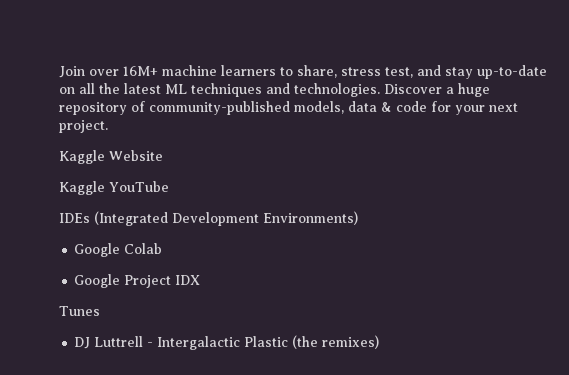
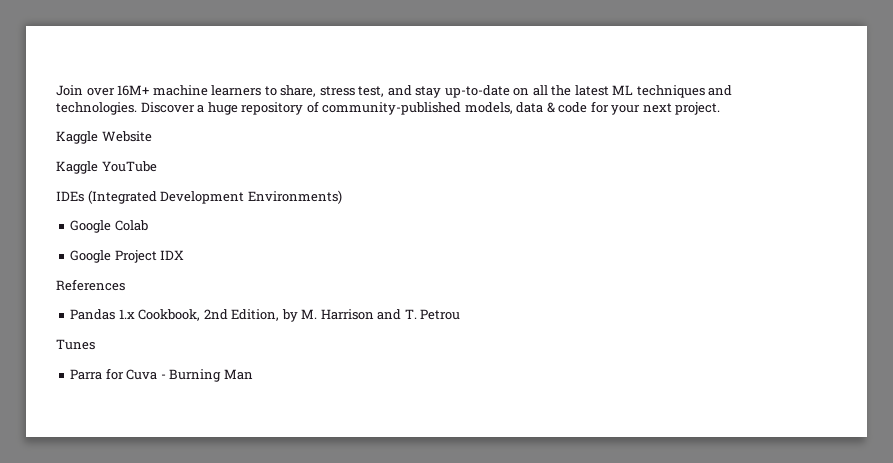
[59,306,100,316] [74,335,380,350] Tunes // DJ Luttrell - Intergalactic Plastic (the remixes) -> [56,279,125,291] [70,309,461,322] [56,339,95,350] [70,368,253,382] References // Pandas 1.x Cookbook, 2nd Edition, by M. Harrison and T. Petrou // Tunes // Parra for Cuva - Burning Man

